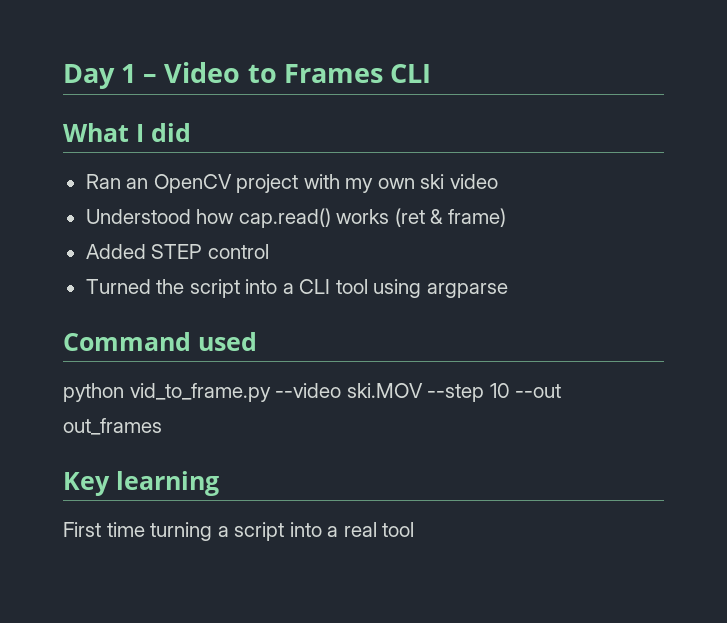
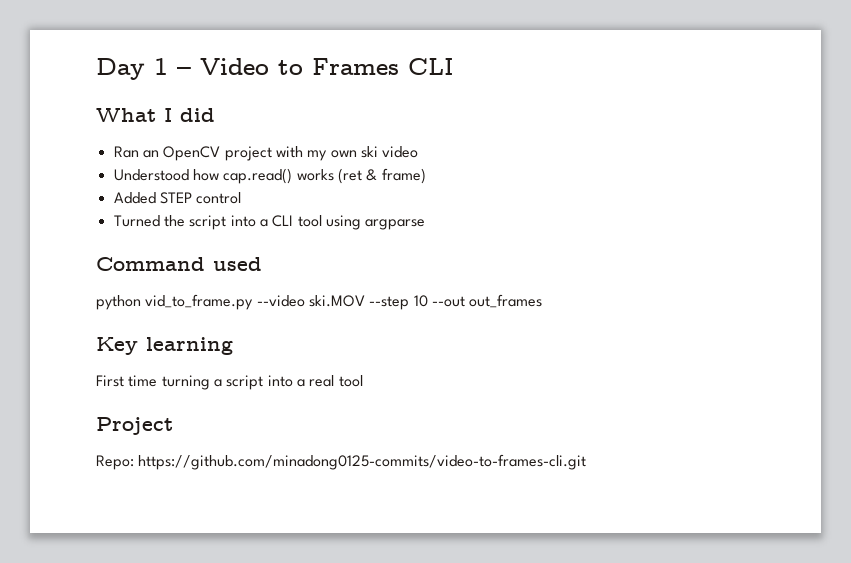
(415, 529) none -> [96,417,173,435] [96,454,587,470] // Project // Repo: https://github.com/minadong0125-commits/video-to-frames-cli.git

